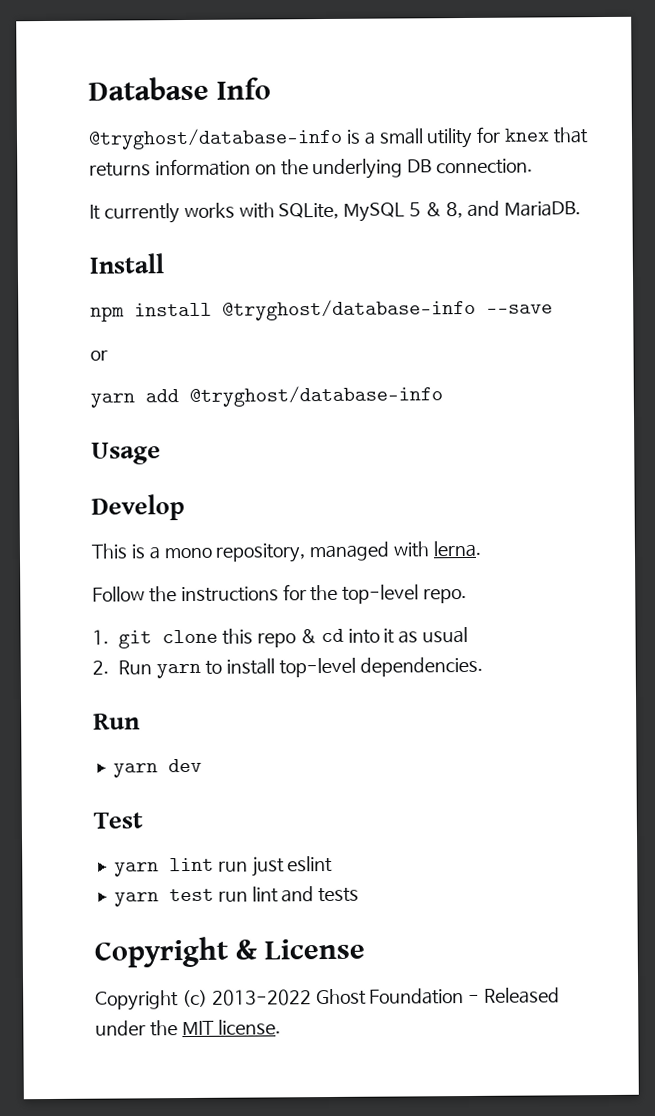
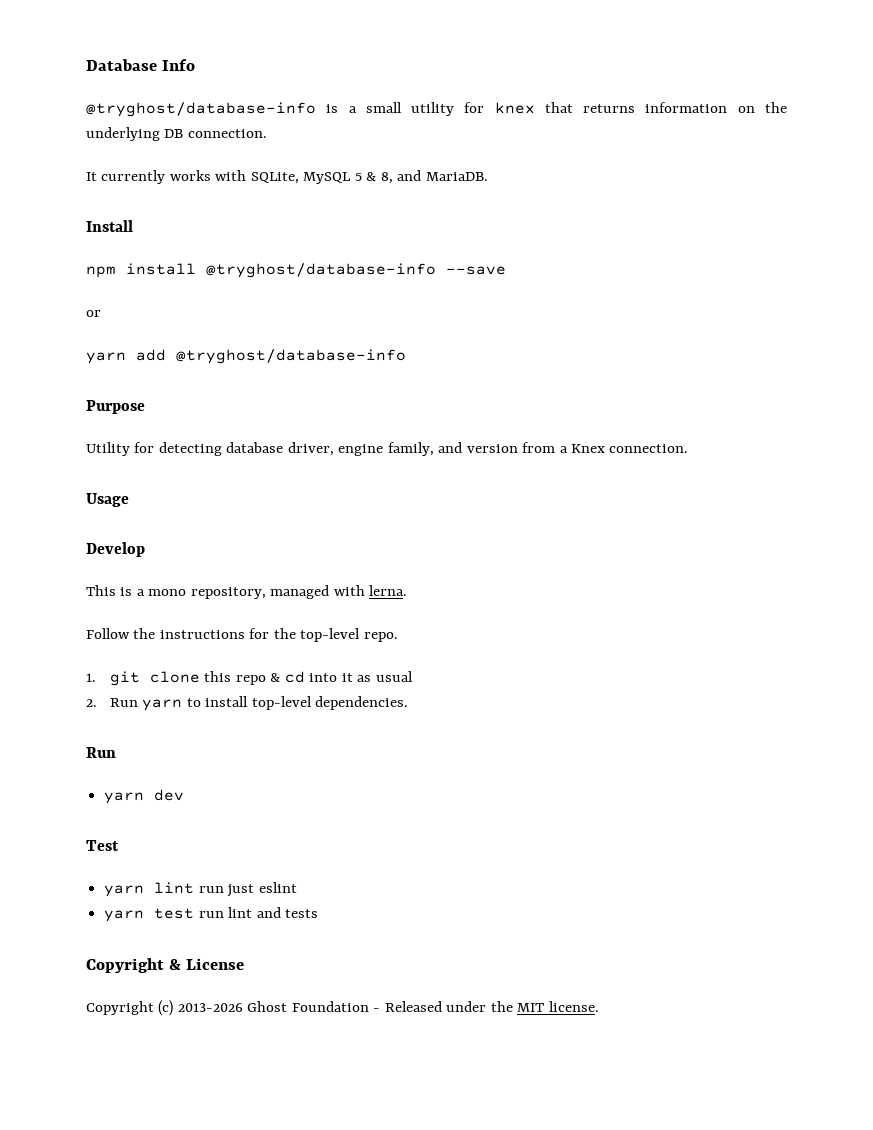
(443, 396) none -> [86,400,145,414] [86,442,689,456] // Purpose // Utility for detecting database driver, engine family, and version from a Knex connection.
[211,989,312,1006] 2013-2022 -> [177,1003,243,1012] 2013-2026

